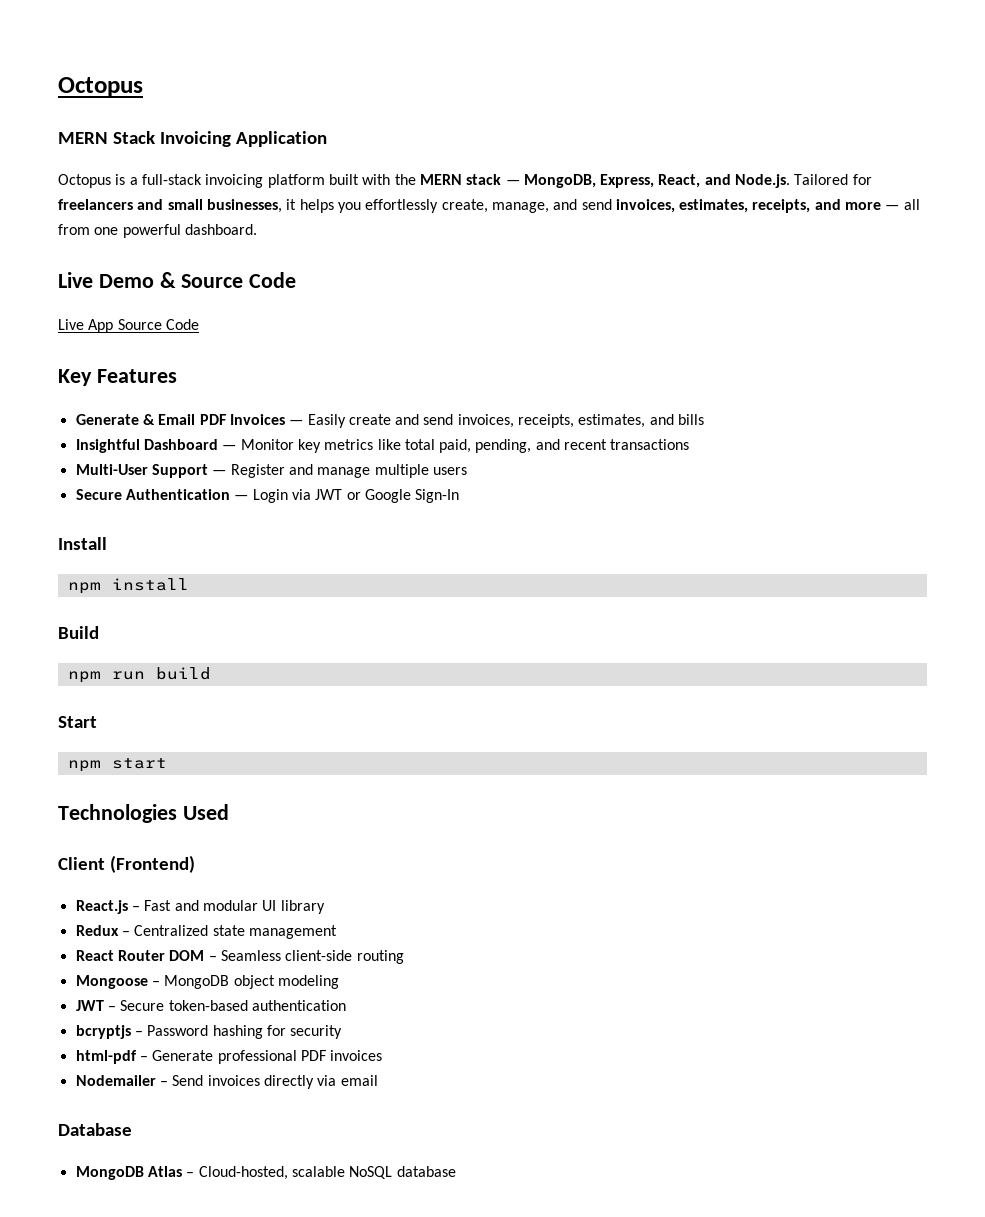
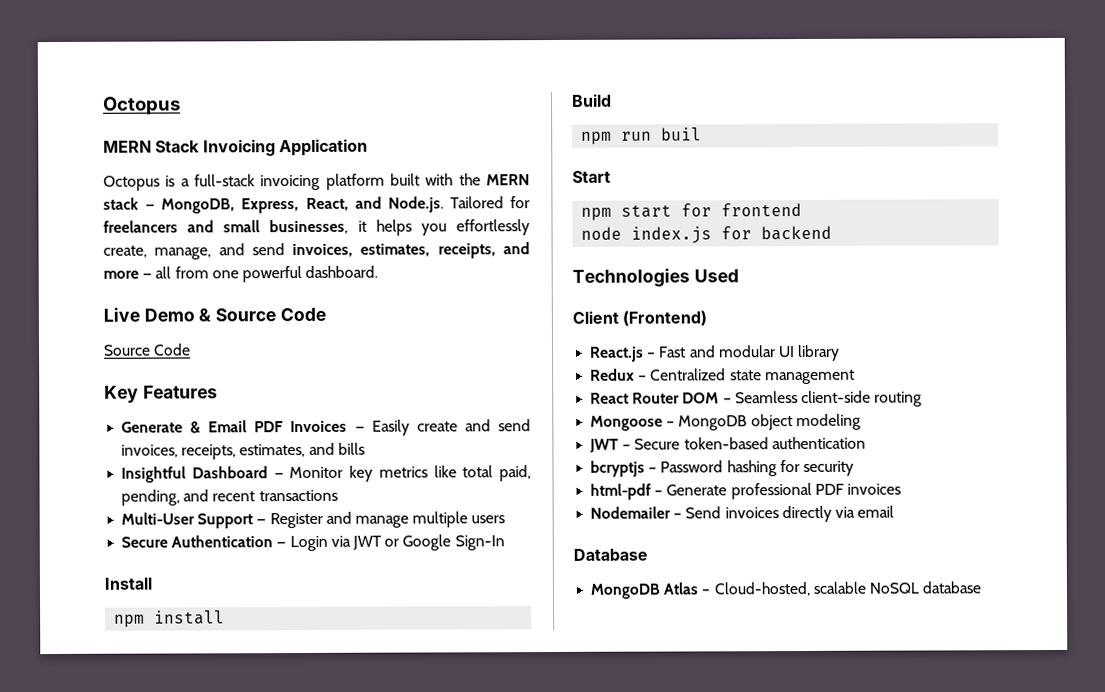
[58,319,114,333] Live App -> (326, 314) none
[155,667,211,680] build -> [661,127,703,141] buil
(167, 763) none -> [681,202,803,217] [581,225,833,244] for frontend // node index.js for backend

